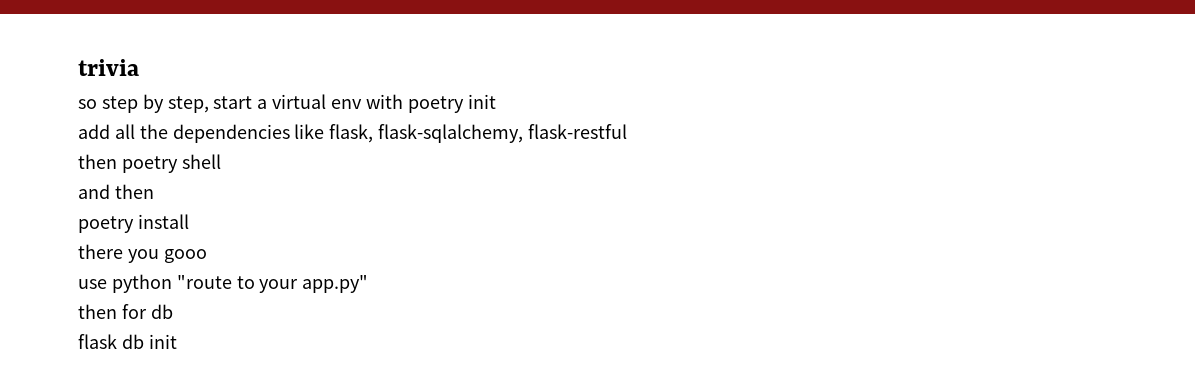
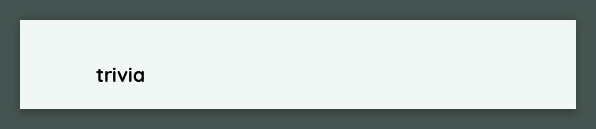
[78,94,496,113] [78,124,628,143] [78,154,221,173] [78,184,154,199] [78,214,189,233] [78,244,207,263] [78,274,369,293] [78,304,173,319] [78,334,177,349] // so step by step, start a virtual env with poetry init // add all the dependencies like flask, flask-sqlalchemy, flask-restful // then poetry shell // and then // poetry install // there you gooo // use python "route to your app.py" // then for db // flask db init -> (145, 74) none

